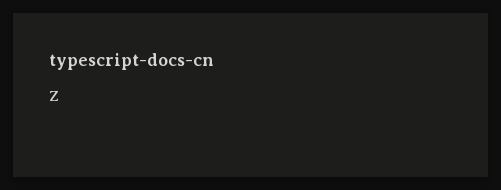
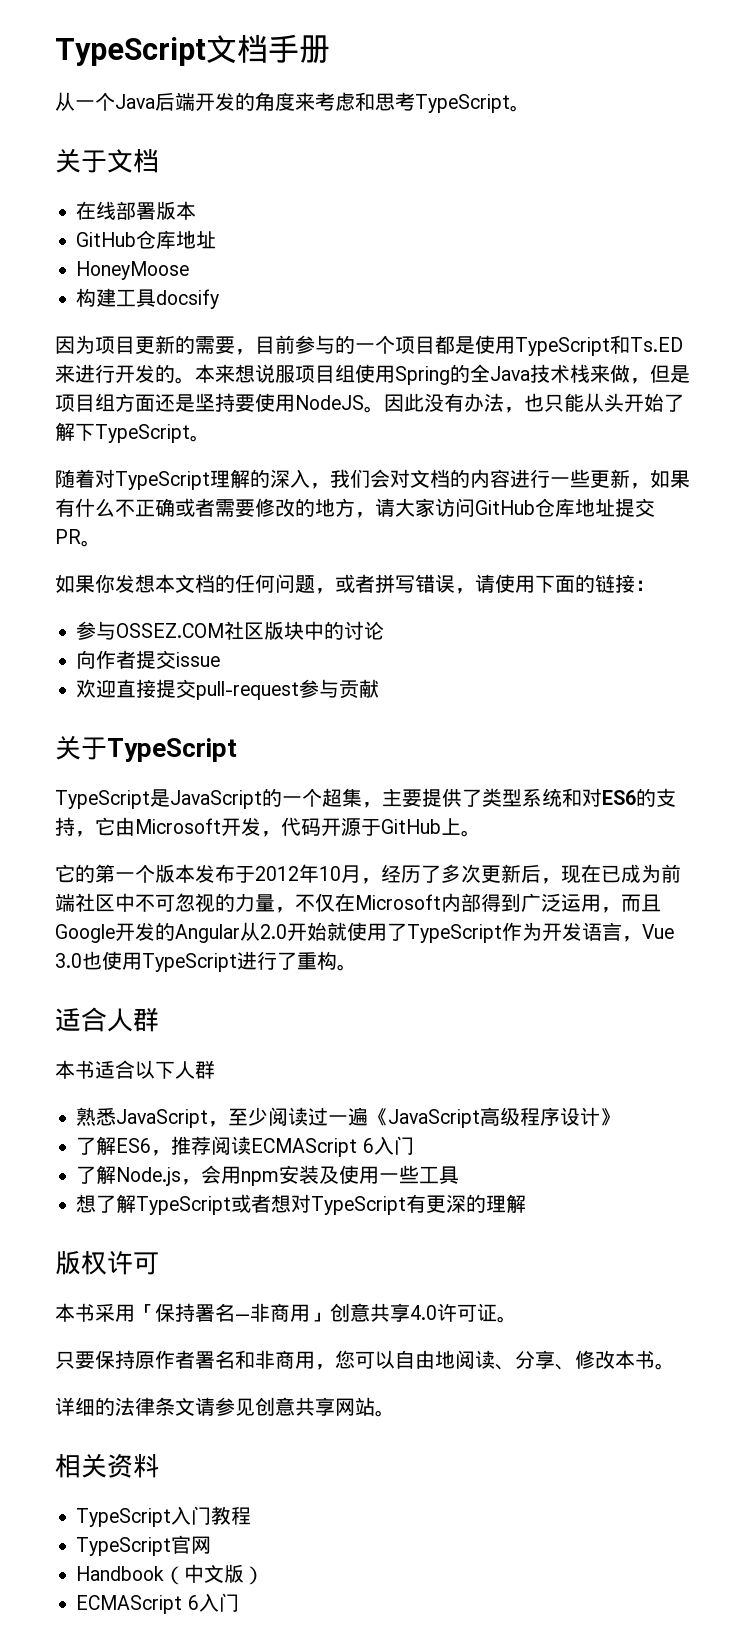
[49,53,214,70] [49,91,59,101] typescript-docs-cn // Z -> [55,34,330,66] [55,92,530,113] [55,148,159,173] [76,201,197,220] [76,230,217,249] [76,261,190,280] [76,288,220,309] [55,335,683,356] [55,364,690,385] [55,393,684,413] [55,422,210,443] [55,469,690,490] [55,498,655,518] [55,529,101,547] [55,574,655,594] [76,621,385,640] [76,650,221,669] [76,679,380,700] [55,735,237,762] [55,788,676,809] [55,817,481,837] [55,864,681,884] [55,893,661,913] [55,922,674,943] [55,951,357,972] [55,1007,159,1032] [55,1060,215,1079] [76,1107,621,1128] [76,1136,414,1157] [76,1165,460,1186] [76,1194,527,1215] [55,1250,159,1275] [55,1303,517,1323] [55,1350,675,1370] [55,1397,395,1417] [55,1453,159,1478] [76,1506,252,1527] [76,1535,212,1556] [76,1564,265,1585] [76,1593,239,1614] TypeScript文档手册 // 从一个Java后端开发的角度来考虑和思考TypeScript。 // 关于文档 // 在线部署版本 // GitHub仓库地址 // HoneyMoose // 构建工具docsify // 因为项目更新的需要，目前参与的一个项目都是使用TypeScript和Ts.ED来进行开发的。本来想说服项目组使用Spring的全Java技术栈来做，但是项目组方面还是坚持要使用NodeJS。因此没有办法，也只能从头开始了解下TypeScript。 // 随着对TypeScript理解的深入，我们会对文档的内容进行一些更新，如果有什么不正确或者需要修改的地方，请大家访问GitHub仓库地址提交PR。 // 如果你发想本文档的任何问题，或者拼写错误，请使用下面的链接： // 参与OSSEZ.COM社区版块中的讨论 // 向作者提交issue // 欢迎直接提交pull-request参与贡献 // 关于TypeScript // TypeScript是JavaScript的一个超集，主要提供了类型系统和对ES6的支持，它由Microsoft开发，代码开源于GitHub上。 // 它的第一个版本发布于2012年10月，经历了多次更新后，现在已成为前端社区中不可忽视的力量，不仅在Microsoft内部得到广泛运用，而且Google开发的Angular从2.0开始就使用了TypeScript作为开发语言，Vue 3.0也使用TypeScript进行了重构。 // 适合人群 // 本书适合以下人群 // 熟悉JavaScript，至少阅读过一遍《JavaScript高级程序设计》 // 了解ES6，推荐阅读ECMAScript 6入门 // 了解Node.js，会用npm安装及使用一些工具 // 想了解TypeScript或者想对TypeScript有更深的理解 // 版权许可 // 本书采用「保持署名—非商用」创意共享4.0许可证。 // 只要保持原作者署名和非商用，您可以自由地阅读、分享、修改本书。 // 详细的法律条文请参见创意共享网站。 // 相关资料 // TypeScript入门教程 // TypeScript官网 // Handbook（中文版） // ECMAScript 6入门

